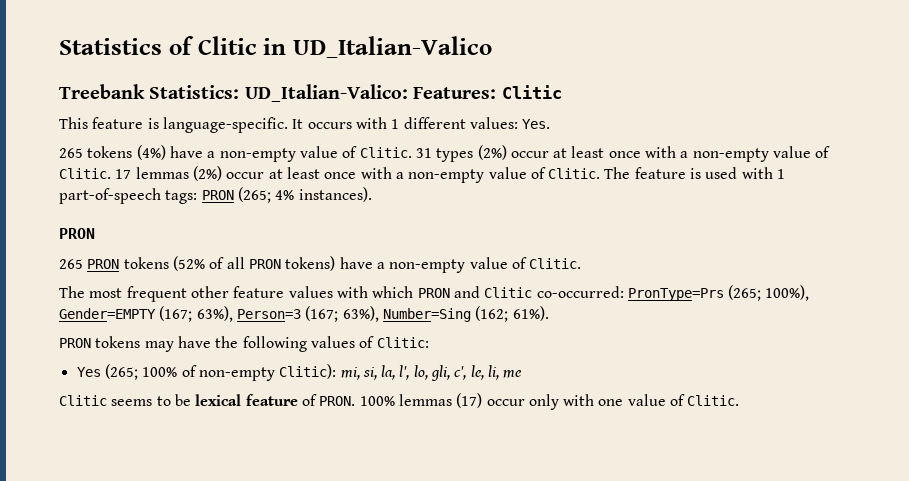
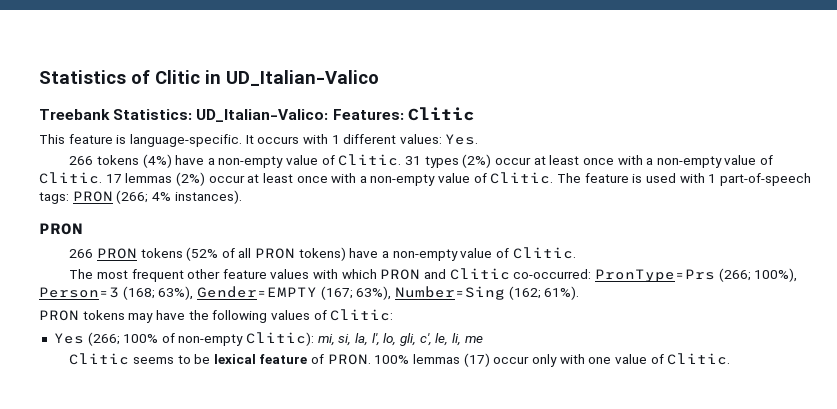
[59,148,83,158] 265 -> [69,156,94,165] 266
[237,187,271,203] (265; -> [116,190,149,204] (266;
[59,259,83,269] 265 -> [69,249,94,258] 266
[728,285,810,301] [59,306,301,322] (265; 100%), Gender=EMPTY (167; 63%), Person=3 -> [718,268,798,282] [39,286,317,300] (266; 100%), Person=3 (168; 63%), Gender=EMPTY
[104,364,138,380] (265; -> [87,332,120,346] (266;

